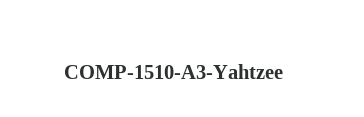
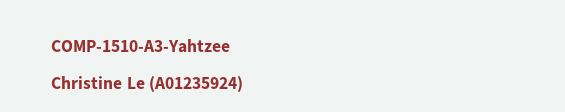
(283, 71) none -> [51,76,244,92] // Christine Le (A01235924)

